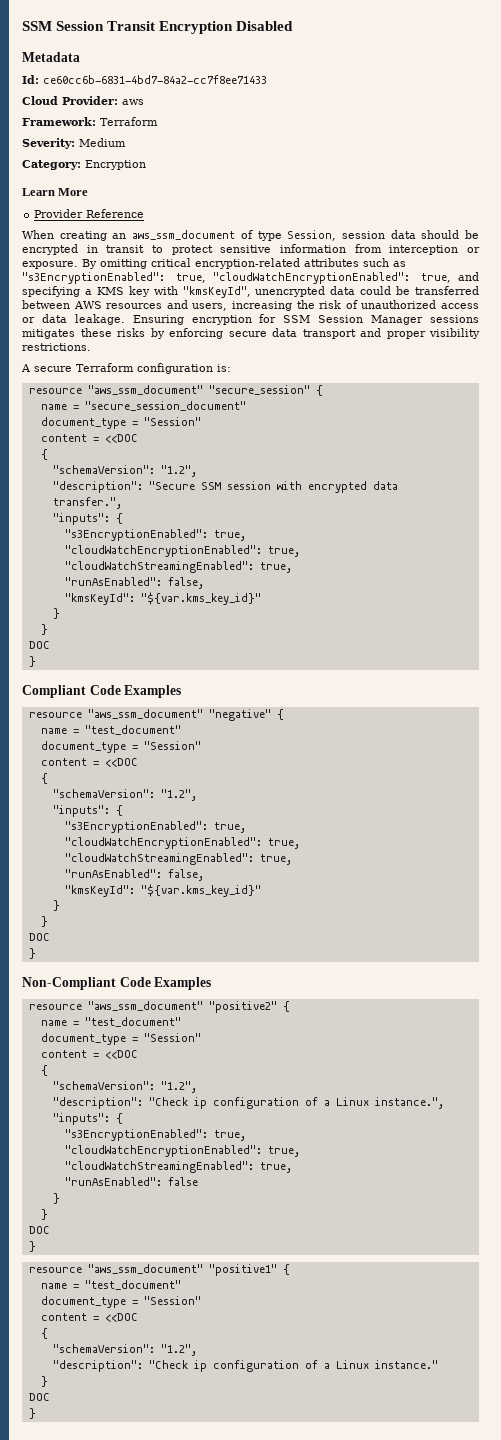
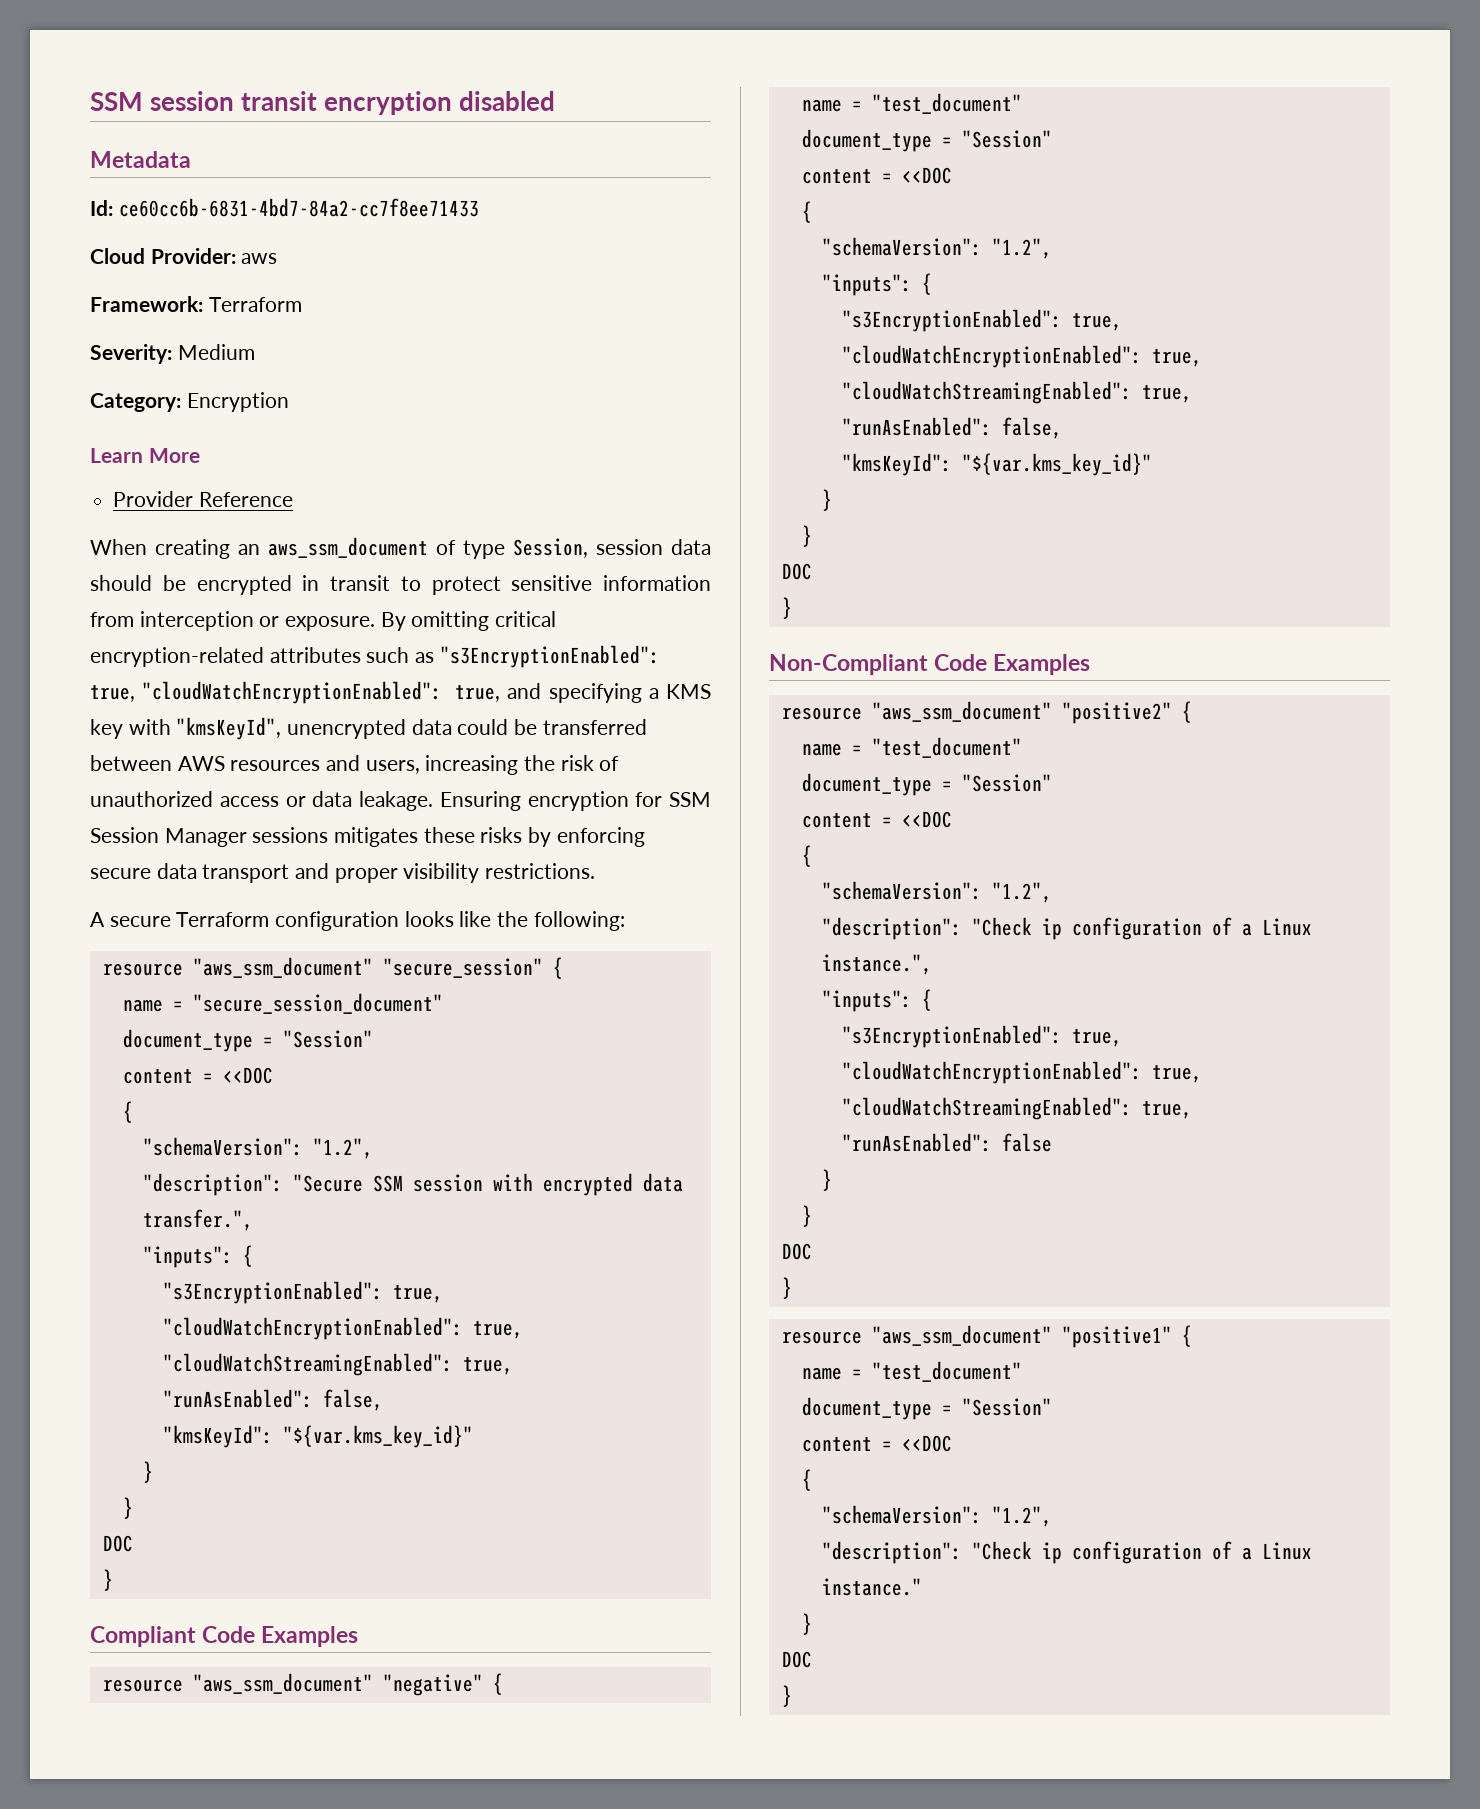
[22,21,294,34] SSM Session Transit Encryption Disabled -> [90,91,555,115] SSM session transit encryption disabled
[217,364,231,372] is: -> [404,911,625,931] looks like the following:

